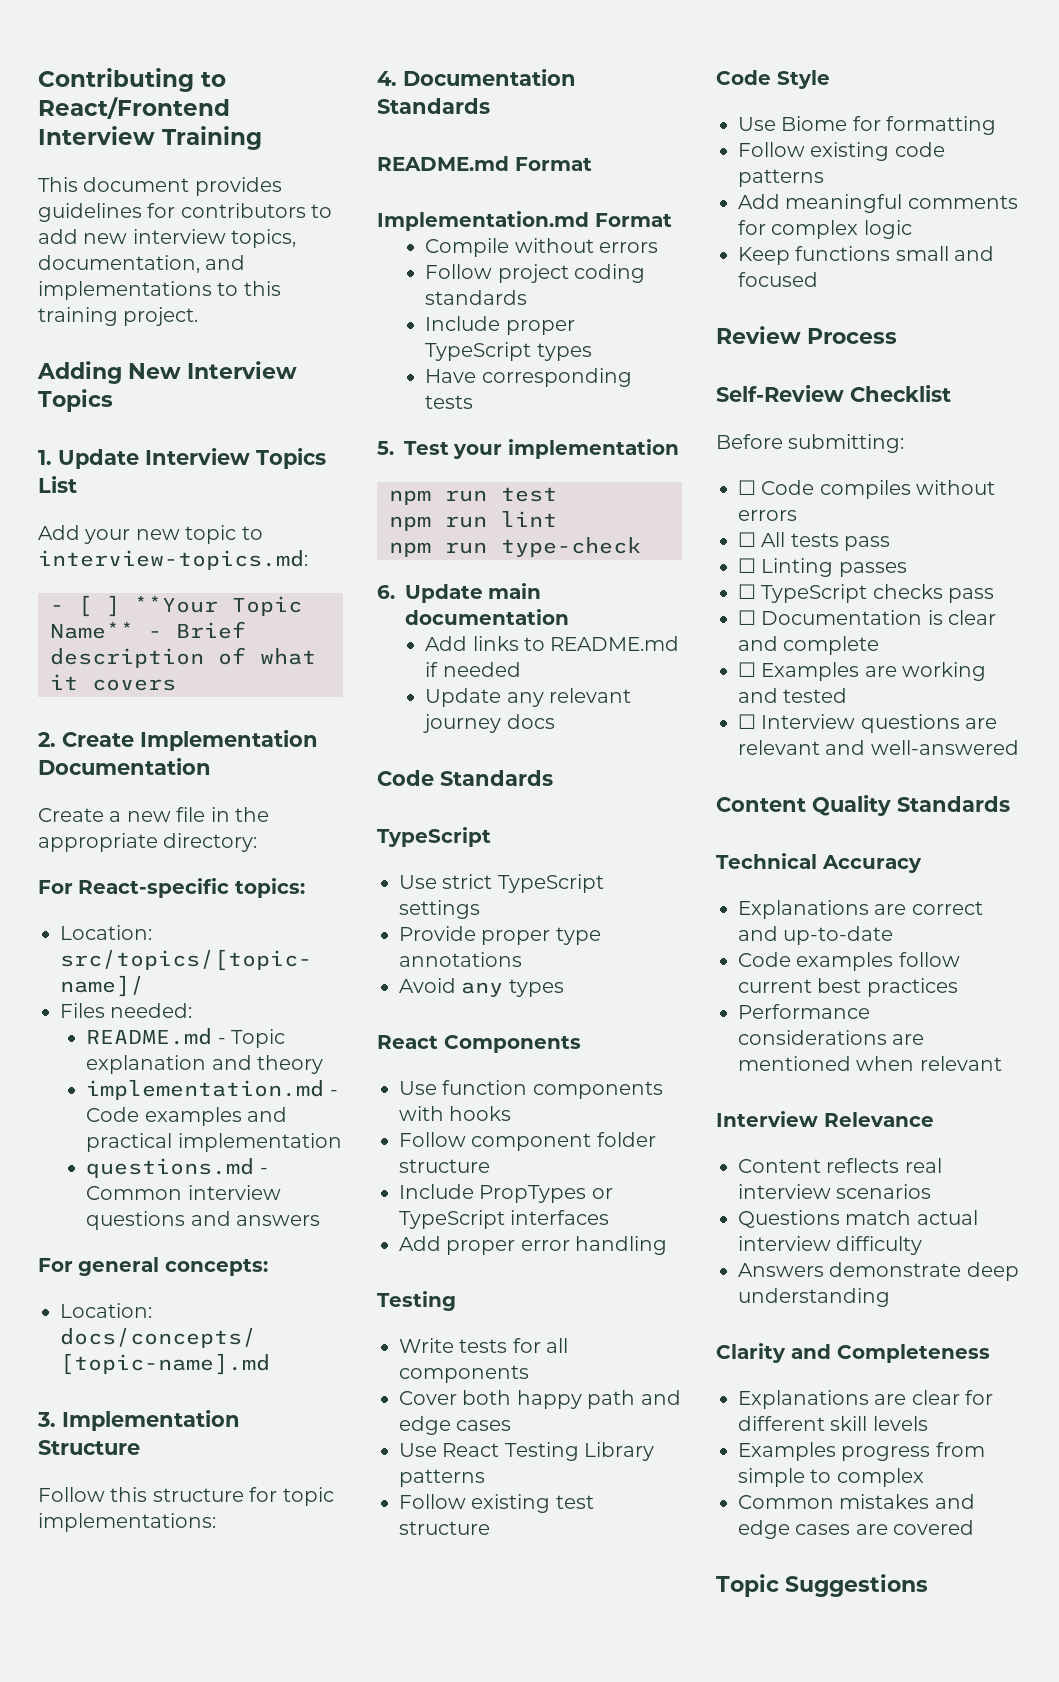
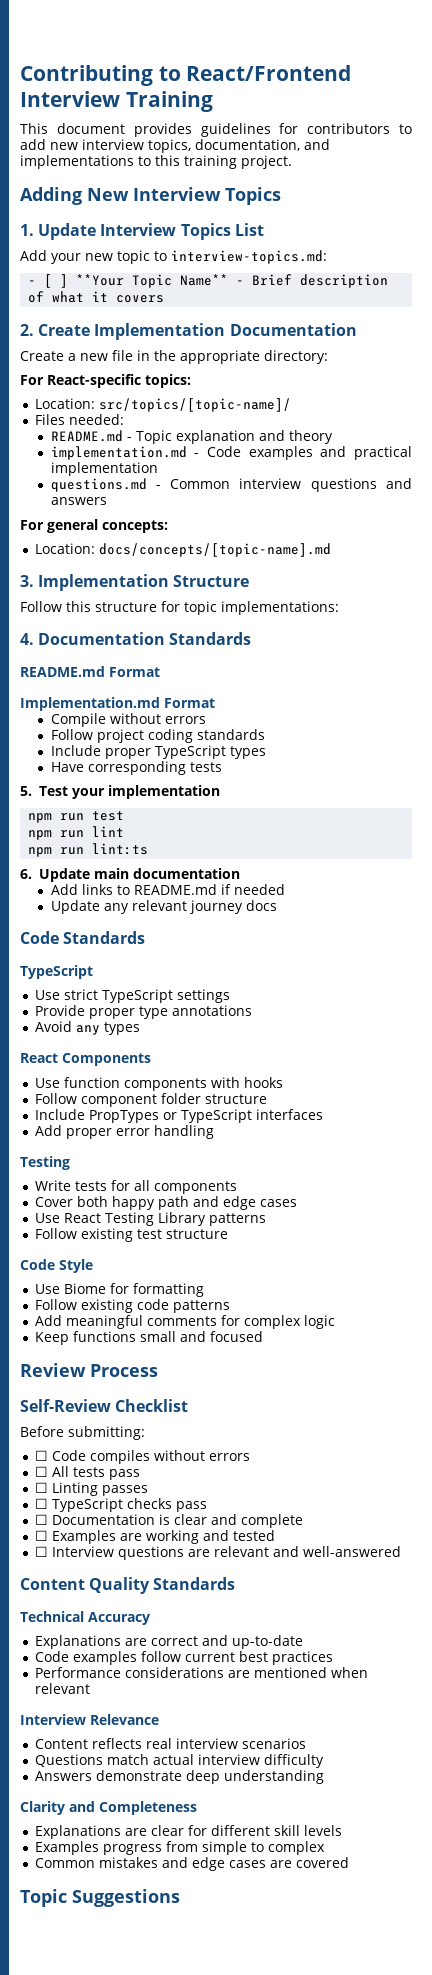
[501,537,641,557] type-check -> [92,843,149,855] lint:ts

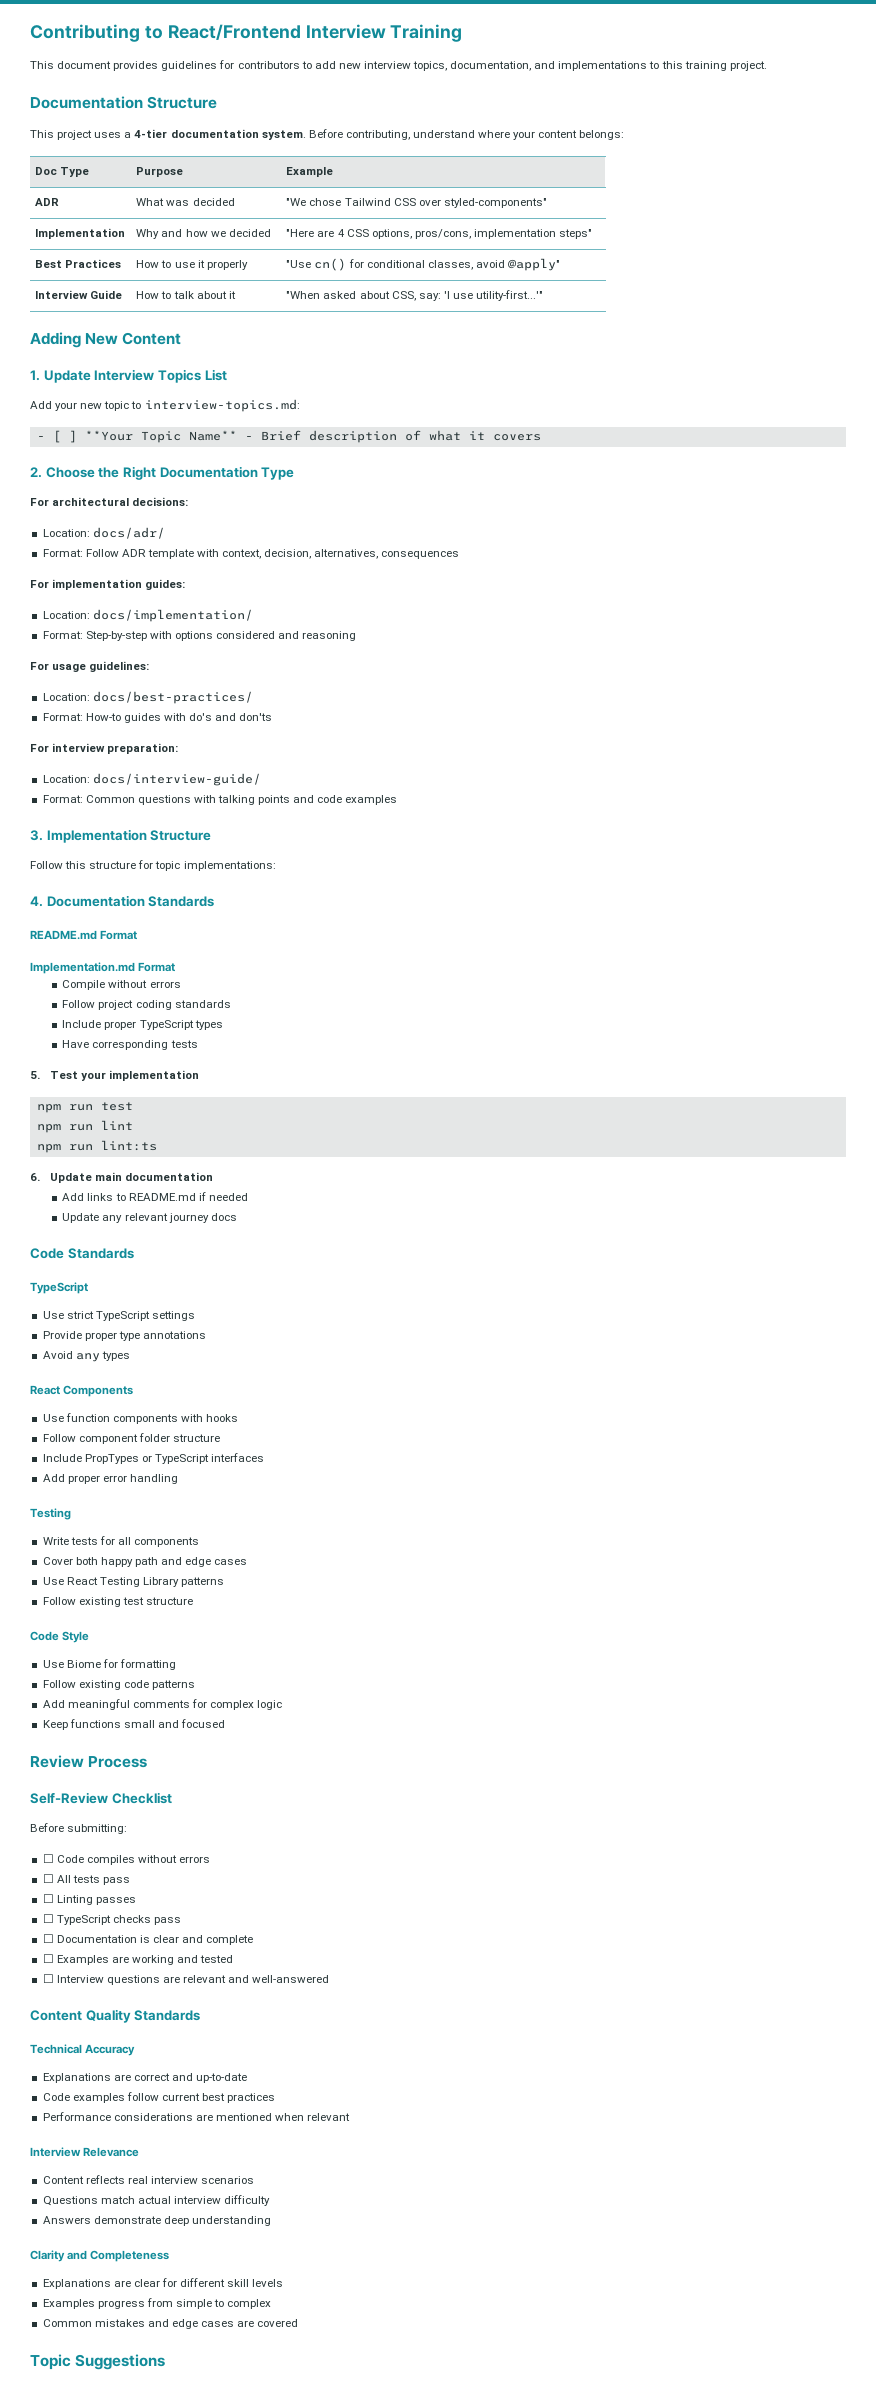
(292, 162) none -> [30,96,218,109] [30,129,625,140] [35,167,90,177] [136,167,184,177] [286,167,334,177] [35,198,60,206] [136,198,235,206] [286,198,547,208] [35,228,126,239] [136,229,271,239] [286,229,593,239] [35,259,122,268] [136,260,248,270] [286,258,561,271] [35,290,123,299] [136,291,236,299] [286,290,544,301] // Documentation Structure // This project uses a 4-tier documentation system. Before contributing, understand where your content belongs: // Doc Type | Purpose | Example // ADR | What was decided | "We chose Tailwind CSS over styled-components" // Implementation | Why and how we decided | "Here are 4 CSS options, pros/cons, implementation steps" // Best Practices | How to use it properly | "Use cn() for conditional classes, avoid @apply" // Interview Guide | How to talk about it | "When asked about CSS, say: 'I use utility-first...'"
[133,187,281,205] Interview Topics -> [122,332,182,345] Content
[38,323,357,340] [20,350,328,364] [20,374,191,388] [34,398,291,412] [34,414,124,425] [50,430,333,444] [50,446,412,460] [50,462,158,476] [50,478,412,492] [50,497,107,505] [20,519,168,533] [34,543,331,557] Create Implementation Documentation // Create a new file in the appropriate directory: // For React-specific topics: // Location: src/topics/[topic-name]/ // Files needed: // README.md - Topic explanation and theory // implementation.md - Code examples and practical implementation // questions.md - Common interview questions and answers // For general concepts: // Location: docs/concepts/[topic-name].md -> [45,466,295,480] [30,497,189,506] [42,527,165,539] [42,549,460,559] [30,579,186,590] [42,609,253,622] [42,631,357,641] [30,661,150,672] [42,691,253,704] [42,713,273,723] [30,743,179,754] [42,773,261,786] [42,795,398,805] Choose the Right Documentation Type // For architectural decisions: // Location: docs/adr/ // Format: Follow ADR template with context, decision, alternatives, consequences // For implementation guides: // Location: docs/implementation/ // Format: Step-by-step with options considered and reasoning // For usage guidelines: // Location: docs/best-practices/ // Format: How-to guides with do's and don'ts // For interview preparation: // Location: docs/interview-guide/ // Format: Common questions with talking points and code examples

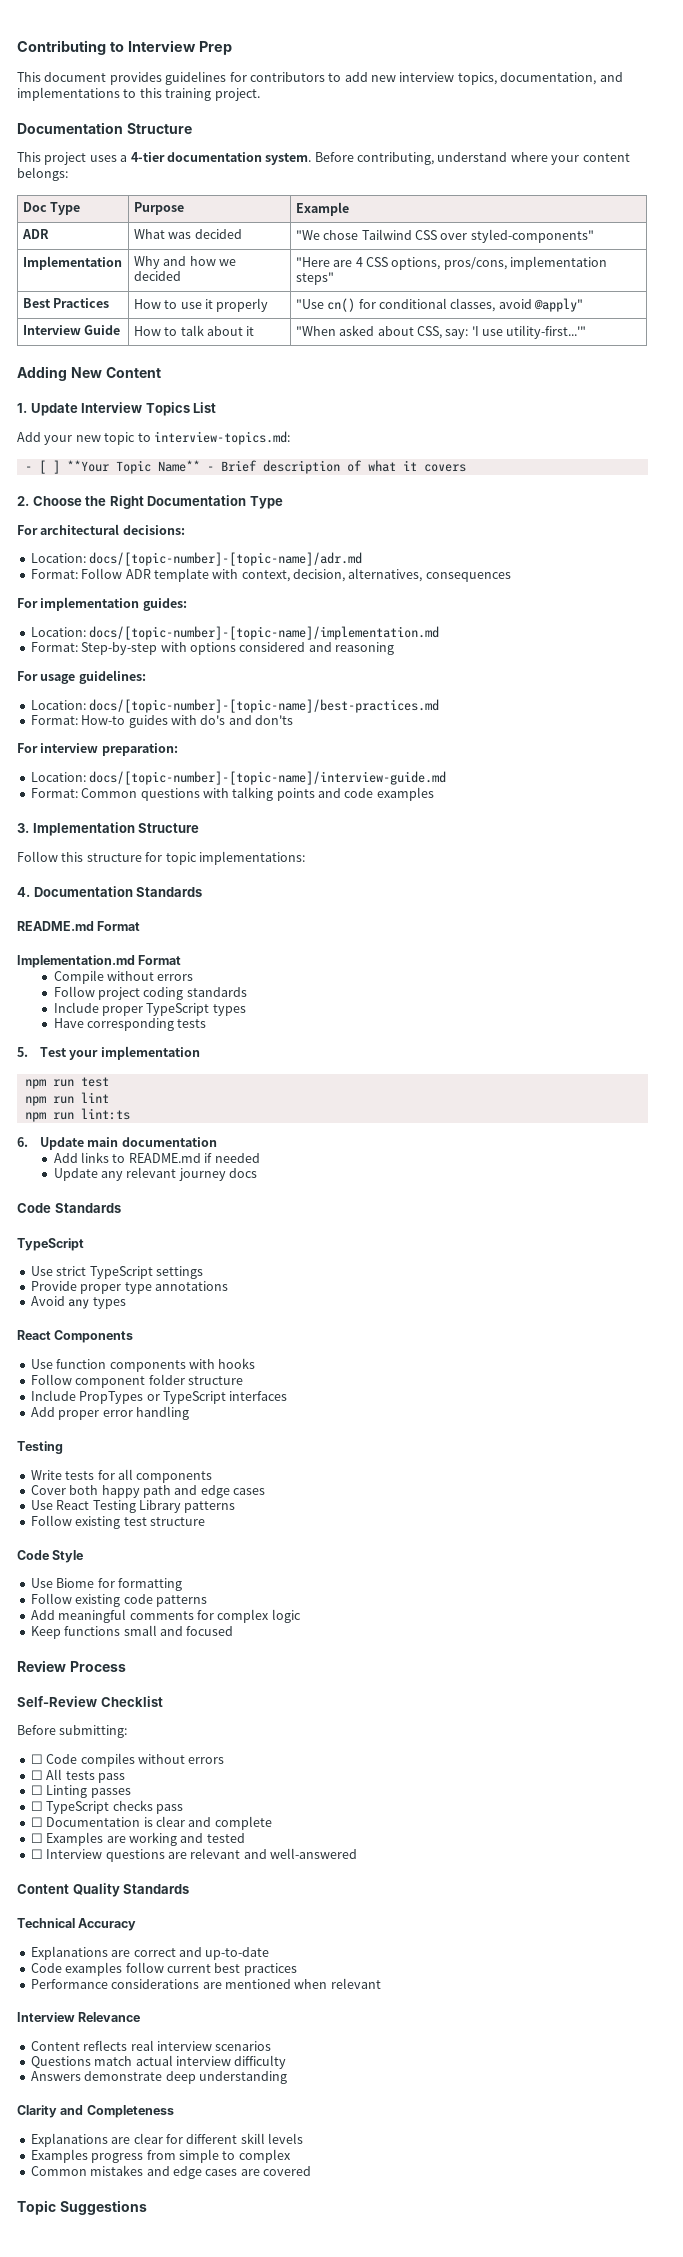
[167,24,463,42] React/Frontend Interview Training -> [127,40,232,55] Interview Prep
[92,527,165,539] docs/adr/ -> [89,552,363,566] docs/[topic-number]-[topic-name]/adr.md
[92,609,253,622] docs/implementation/ -> [89,626,440,640] docs/[topic-number]-[topic-name]/implementation.md
[92,691,253,704] docs/best-practices/ -> [89,699,440,713] docs/[topic-number]-[topic-name]/best-practices.md
[92,773,261,786] docs/interview-guide/ -> [89,771,447,785] docs/[topic-number]-[topic-name]/interview-guide.md

